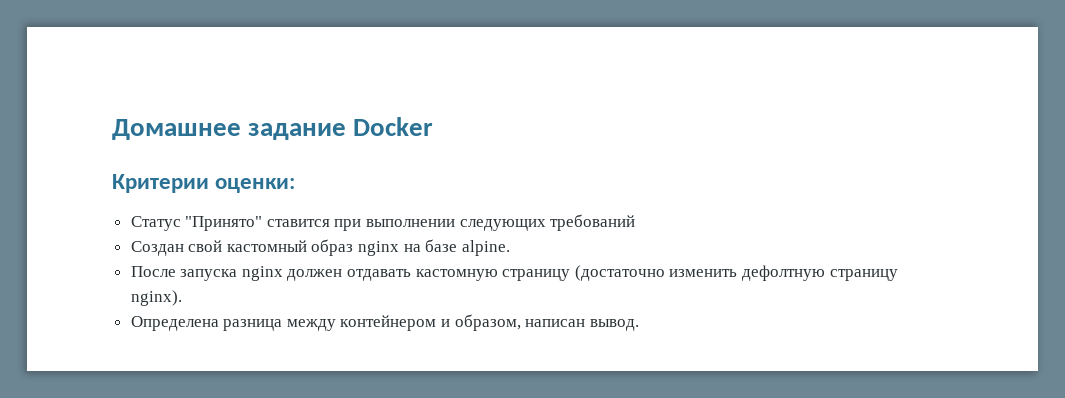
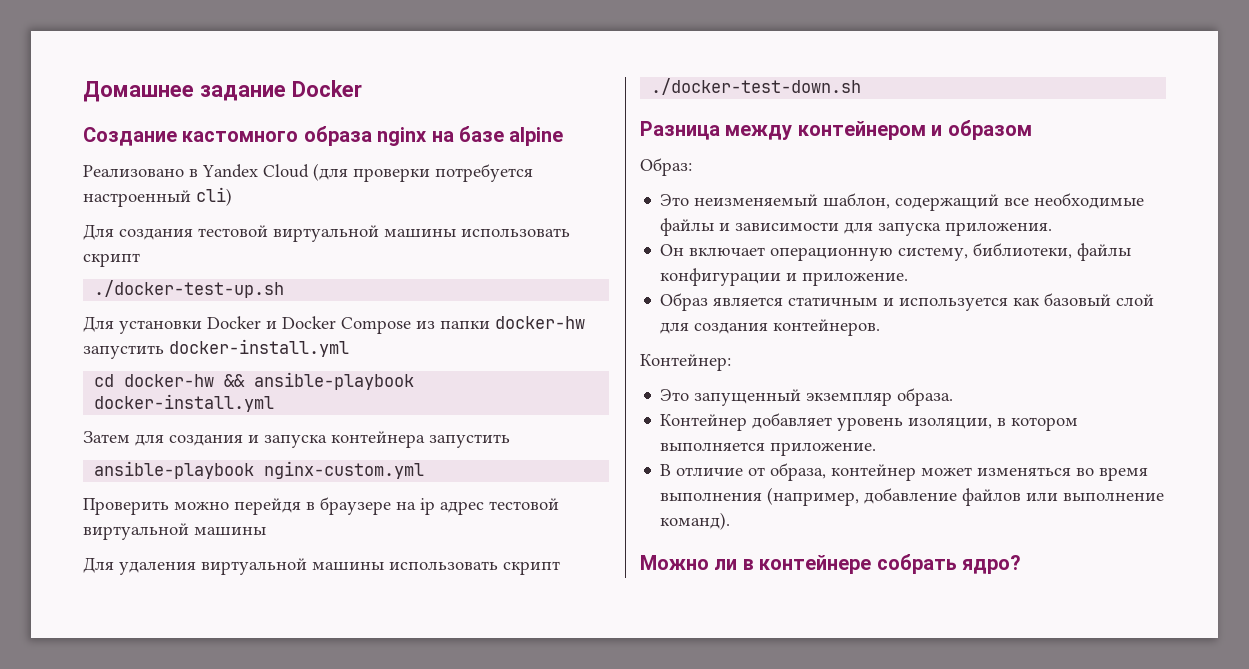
[112,174,296,193] [130,214,636,231] [130,239,510,256] [130,265,898,281] [130,290,182,306] [130,314,639,331] Критерии оценки: // Статус "Принято" ставится при выполнении следующих требований // Создан свой кастомный образ nginx на базе alpine. // После запуска nginx должен отдавать кастомную страницу (достаточно изменить дефолтную страницу nginx). // Определена разница между контейнером и образом, написан вывод. -> [83,126,564,146] [83,163,533,182] [83,187,232,207] [83,224,570,242] [83,253,140,267] [94,280,285,298] [83,316,585,334] [83,339,349,359] [94,372,415,390] [94,394,275,412] [83,431,510,448] [94,461,425,479] [83,497,559,515] [83,523,266,540] [83,557,560,575] [651,78,862,95] [640,120,1032,140] [640,158,692,176] [660,193,1145,211] [660,218,1053,236] [660,243,1132,261] [660,268,909,286] [660,293,1155,311] [660,319,881,336] [640,354,731,371] [660,388,954,406] [660,413,1079,431] [660,442,877,456] [660,463,1149,481] [660,487,1165,506] [660,512,731,530] [640,554,1021,574] Создание кастомного образа nginx на базе alpine // Реализовано в Yandex Cloud (для проверки потребуется настроенный cli) // Для создания тестовой виртуальной машины использовать скрипт // ./docker-test-up.sh // Для установки Docker и Docker Compose из папки docker-hw запустить docker-install.yml // cd docker-hw && ansible-playbook docker-install.yml // Затем для создания и запуска контейнера запустить // ansible-playbook nginx-custom.yml // Проверить можно перейдя в браузере на ip адрес тестовой виртуальной машины // Для удаления виртуальной машины использовать скрипт // ./docker-test-down.sh // Разница между контейнером и образом // Образ: // Это неизменяемый шаблон, содержащий все необходимые файлы и зависимости для запуска приложения. // Он включает операционную систему, библиотеки, файлы конфигурации и приложение. // Образ является статичным и используется как базовый слой для создания контейнеров. // Контейнер: // Это запущенный экземпляр образа. // Контейнер добавляет уровень изоляции, в котором выполняется приложение. // В отличие от образа, контейнер может изменяться во время выполнения (например, добавление файлов или выполнение команд). // Можно ли в контейнере собрать ядро?

